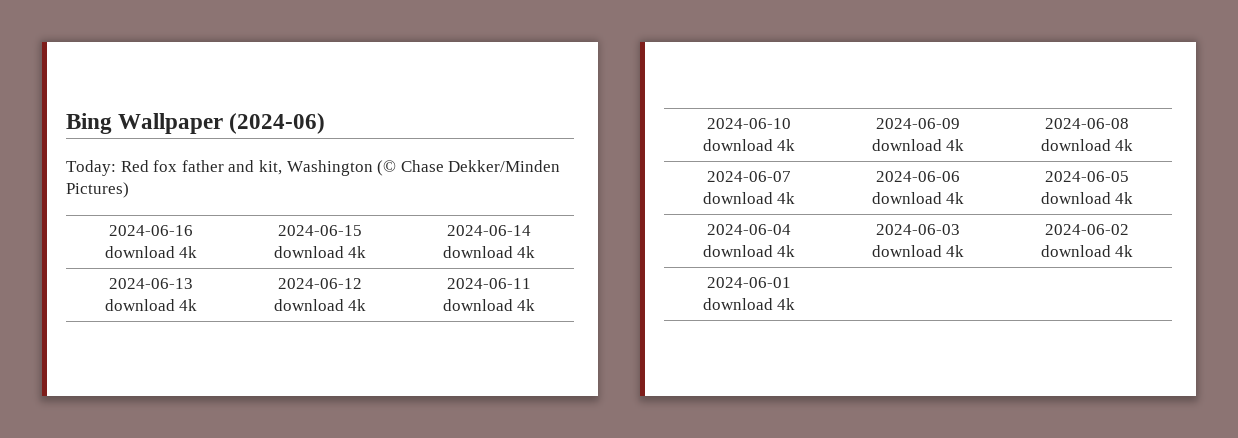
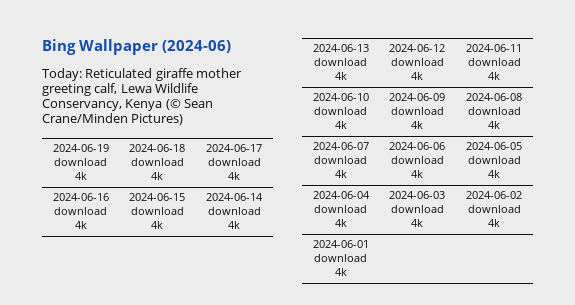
[120,160,561,176] [66,182,129,198] Red fox father and kit, Washington (© Chase Dekker/Minden Pictures) -> [85,68,243,81] [42,83,199,96] [42,99,214,111] [42,113,184,125] [52,144,109,152] [54,158,107,166] [74,172,87,180] [129,144,185,152] [130,158,184,166] [151,172,163,180] [206,144,262,152] [207,158,261,166] [228,172,240,180] Reticulated giraffe mother greeting calf, Lewa Wildlife Conservancy, Kenya (© Sean Crane/Minden Pictures) // 2024-06-19 download 4k | 2024-06-18 download 4k | 2024-06-17 download 4k

